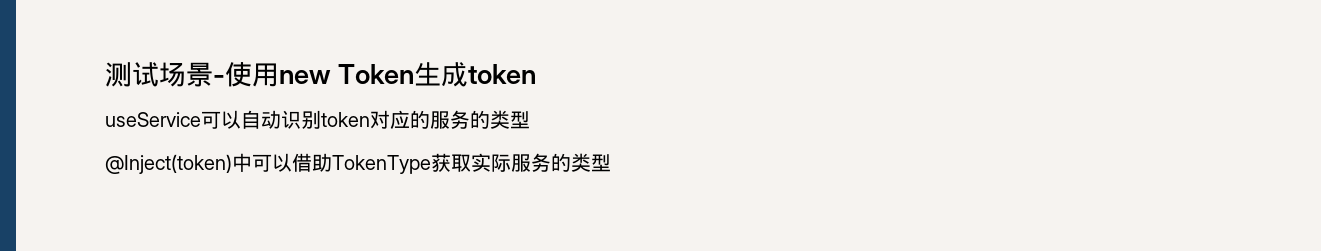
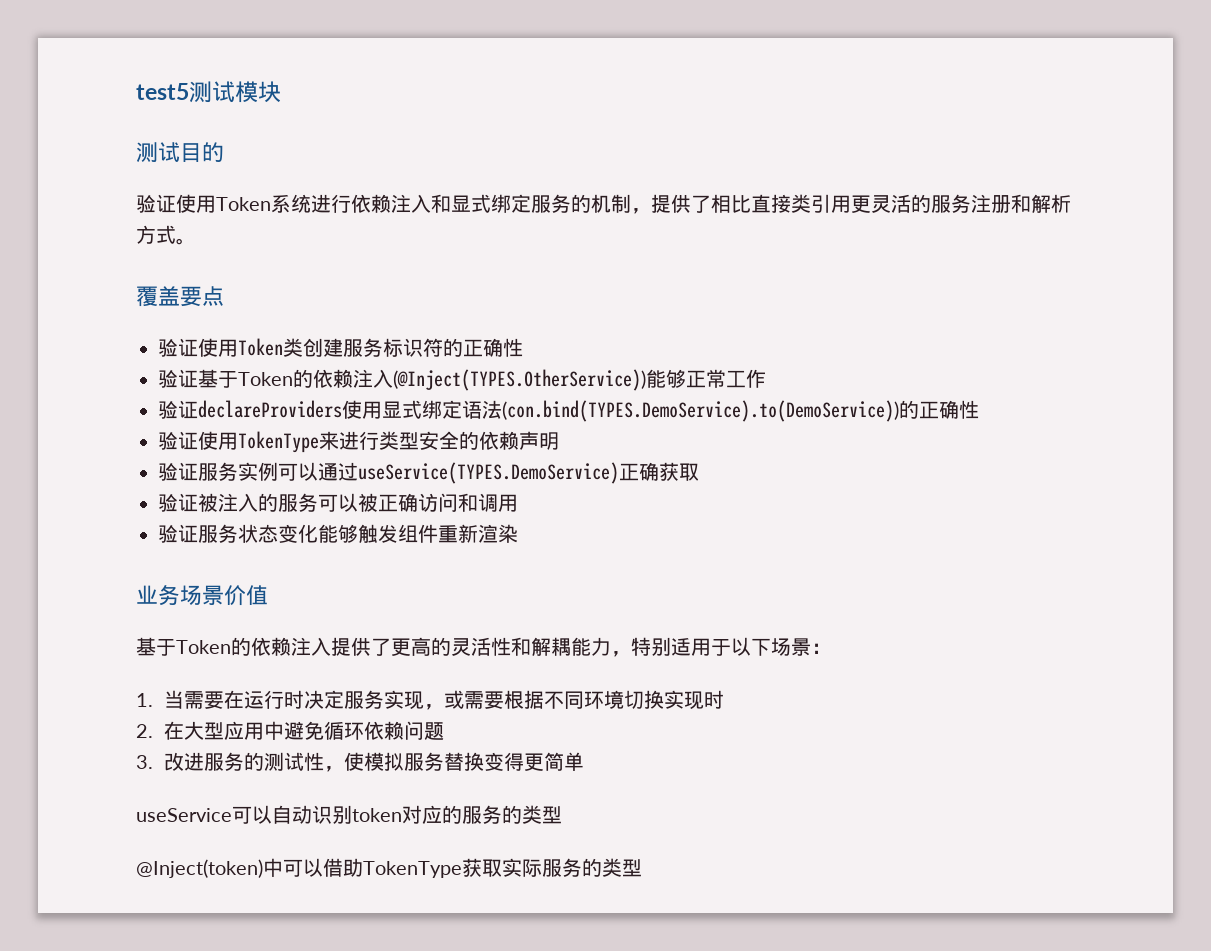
[105,62,537,87] 测试场景-使用new Token生成token -> [136,81,281,103] [136,142,224,163] [136,194,1071,214] [136,225,196,245] [136,286,224,307] [158,338,523,357] [158,369,766,391] [158,400,979,422] [158,431,559,453] [158,462,699,484] [158,493,518,512] [158,524,518,543] [136,585,268,606] [136,637,831,657] [136,690,725,710] [136,721,445,740] [136,752,585,772] test5测试模块 // 测试目的 // 验证使用Token系统进行依赖注入和显式绑定服务的机制，提供了相比直接类引用更灵活的服务注册和解析方式。 // 覆盖要点 // 验证使用Token类创建服务标识符的正确性 // 验证基于Token的依赖注入(@Inject(TYPES.OtherService))能够正常工作 // 验证declareProviders使用显式绑定语法(con.bind(TYPES.DemoService).to(DemoService))的正确性 // 验证使用TokenType来进行类型安全的依赖声明 // 验证服务实例可以通过useService(TYPES.DemoService)正确获取 // 验证被注入的服务可以被正确访问和调用 // 验证服务状态变化能够触发组件重新渲染 // 业务场景价值 // 基于Token的依赖注入提供了更高的灵活性和解耦能力，特别适用于以下场景： // 1.当需要在运行时决定服务实现，或需要根据不同环境切换实现时 // 2.在大型应用中避免循环依赖问题 // 3.改进服务的测试性，使模拟服务替换变得更简单

